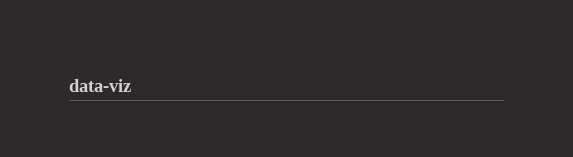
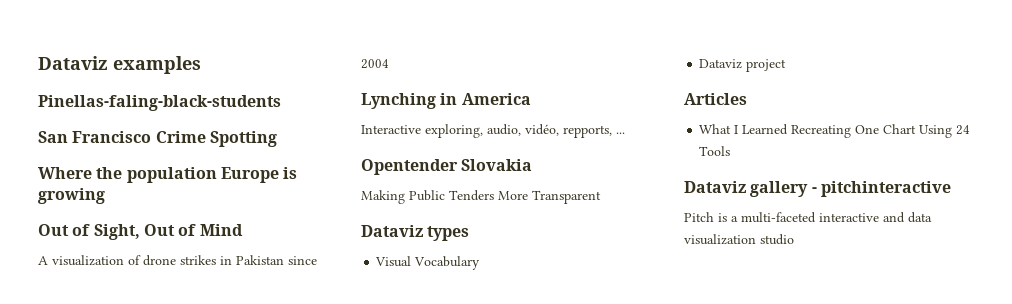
[69,79,131,92] data-viz -> [38,56,201,74] [38,95,281,111] [38,131,277,147] [38,167,298,183] [38,188,105,204] [38,224,243,240] [38,255,317,266] [361,59,389,69] [361,93,531,109] [361,124,625,138] [361,159,533,175] [361,190,601,204] [361,225,470,241] [375,256,481,270] [699,59,787,72] [684,93,747,105] [699,124,971,138] [699,146,731,156] [684,181,951,197] [684,212,932,223] [684,234,794,245] Dataviz examples // Pinellas-faling-black-students // San Francisco Crime Spotting // Where the population Europe is growing // Out of Sight, Out of Mind // A visualization of drone strikes in Pakistan since 2004 // Lynching in America // Interactive exploring, audio, vidéo, repports, ... // Opentender Slovakia // Making Public Tenders More Transparent // Dataviz types // Visual Vocabulary // Dataviz project // Articles // What I Learned Recreating One Chart Using 24 Tools // Dataviz gallery - pitchinteractive // Pitch is a multi-faceted interactive and data visualization studio

